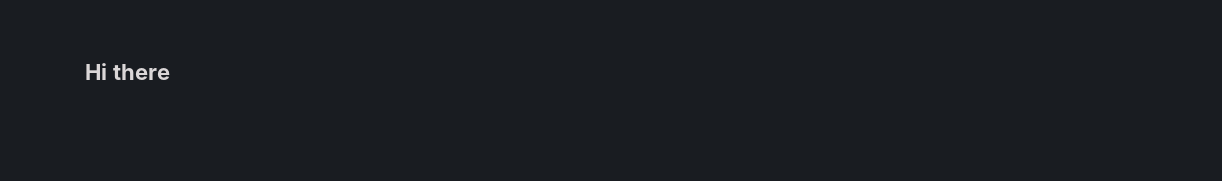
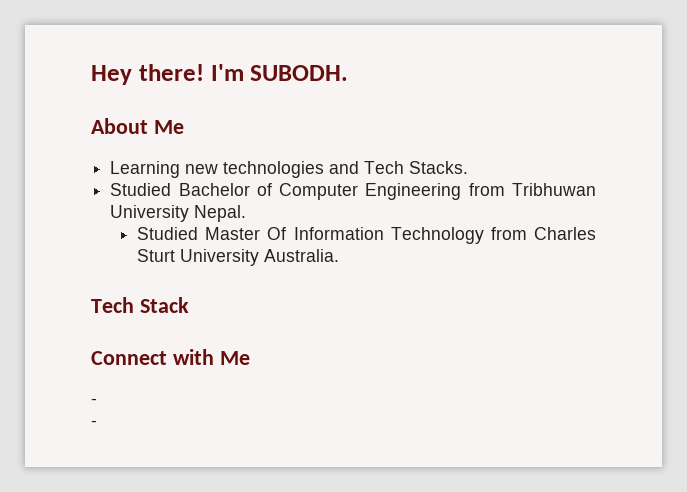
[85,63,170,80] Hi there -> [91,64,349,85] [91,118,184,134] [110,161,469,178] [110,183,596,200] [110,205,247,222] [137,227,596,244] [137,249,340,266] [91,297,189,313] [91,349,250,365] [91,398,97,405] [91,420,97,427] Hey there! I'm SUBODH. // About Me // Learning new technologies and Tech Stacks. // Studied Bachelor of Computer Engineering from Tribhuwan University Nepal. // Studied Master Of Information Technology from Charles Sturt University Australia. // Tech Stack // Connect with Me // - // -

